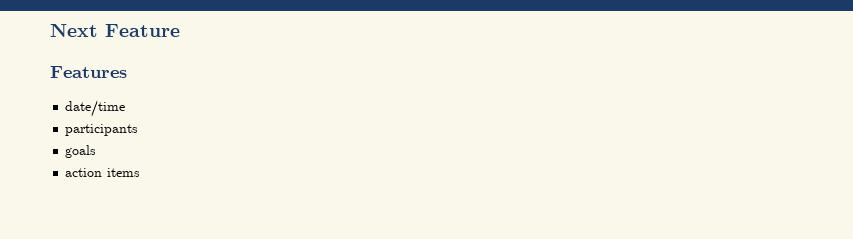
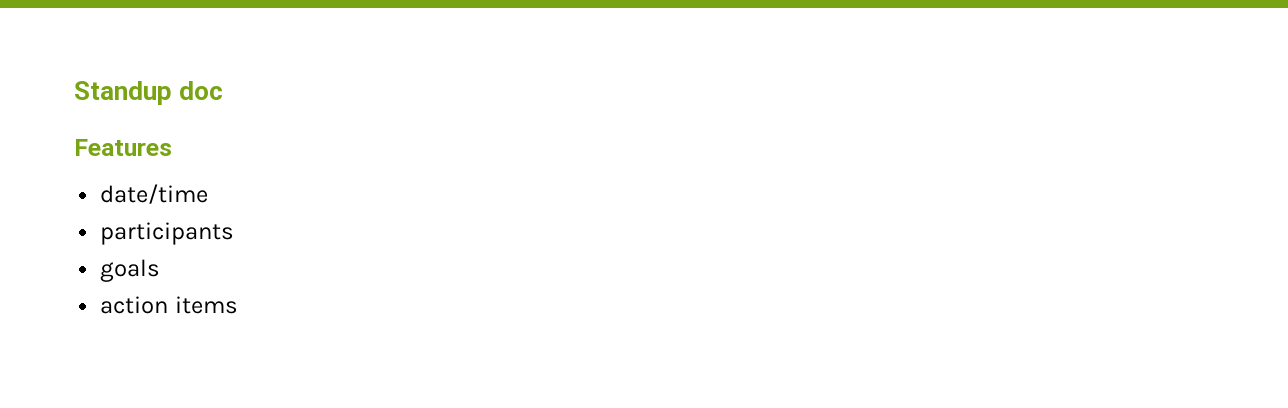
[50,24,180,37] Next Feature -> [74,81,224,105] Standup doc

